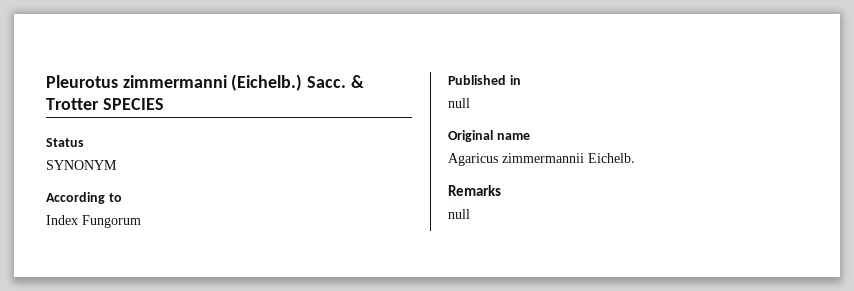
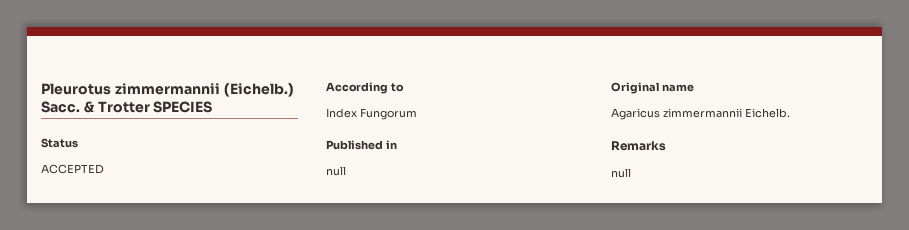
[122,75,227,88] zimmermanni -> [114,83,220,95] zimmermannii
[46,160,117,170] SYNONYM -> [41,164,104,174] ACCEPTED

